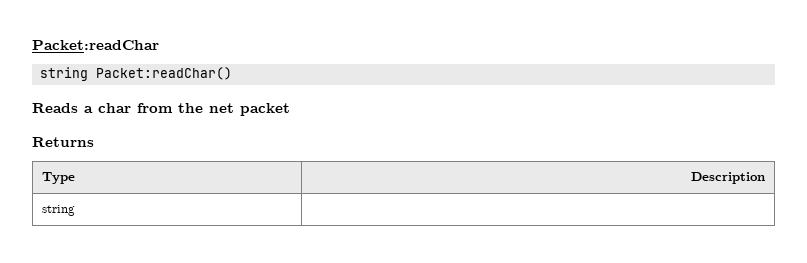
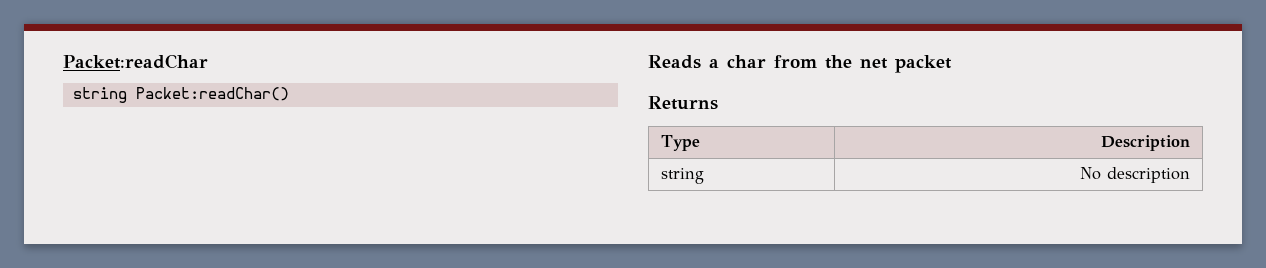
(76, 210) none -> [1080,167,1191,183] No description

